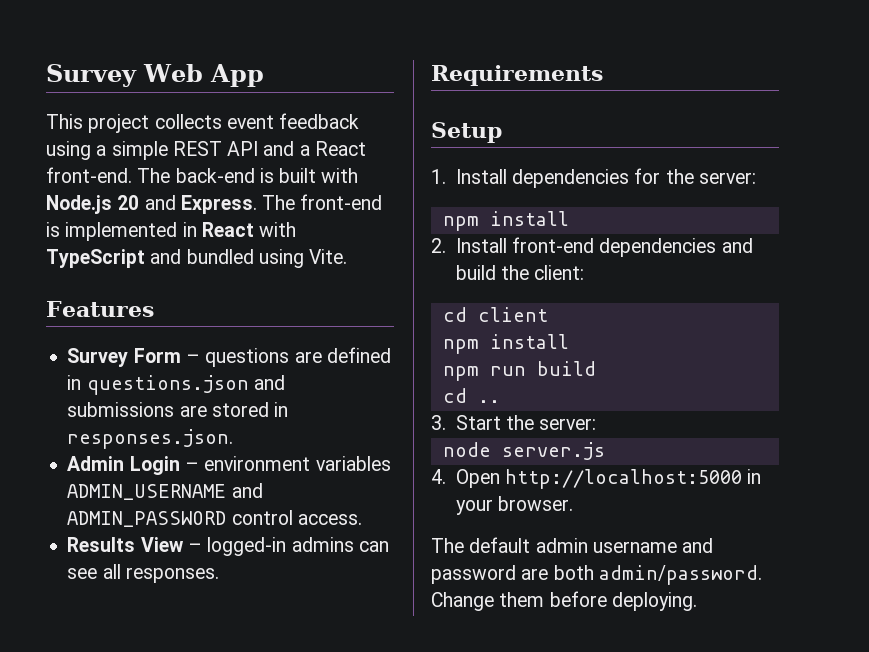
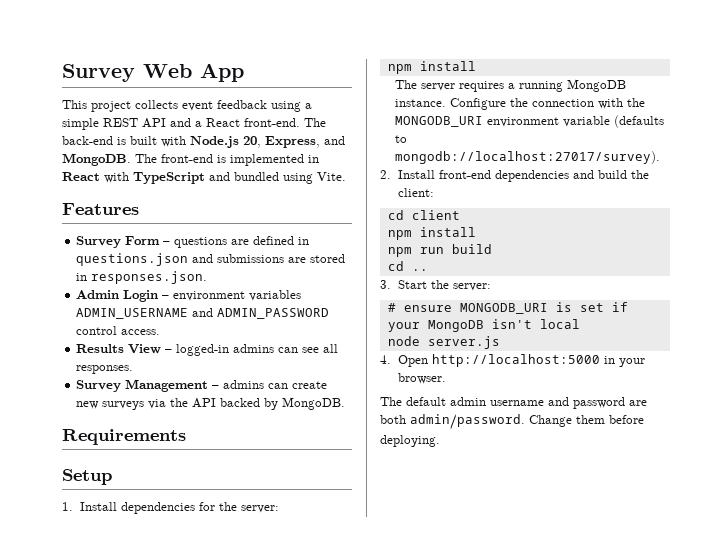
[117,195,257,214] 20 and Express. -> [243,136,345,148] [62,153,131,166] 20, Express, and MongoDB.
(219, 575) none -> [76,379,328,392] [76,397,346,410] // Survey Management – admins can create new surveys via the API backed by MongoDB.
(569, 218) none -> [395,79,627,92] [395,98,646,110] [395,115,665,128] [395,135,408,143] [395,151,661,164] // The server requires a running MongoDB instance. Configure the connection with the MONGODB_URI environment variable (defaults to mongodb://localhost:27017/survey).
(597, 424) none -> [387,302,628,314] [387,319,580,332] // # ensure MONGODB_URI is set if your MongoDB isn't local

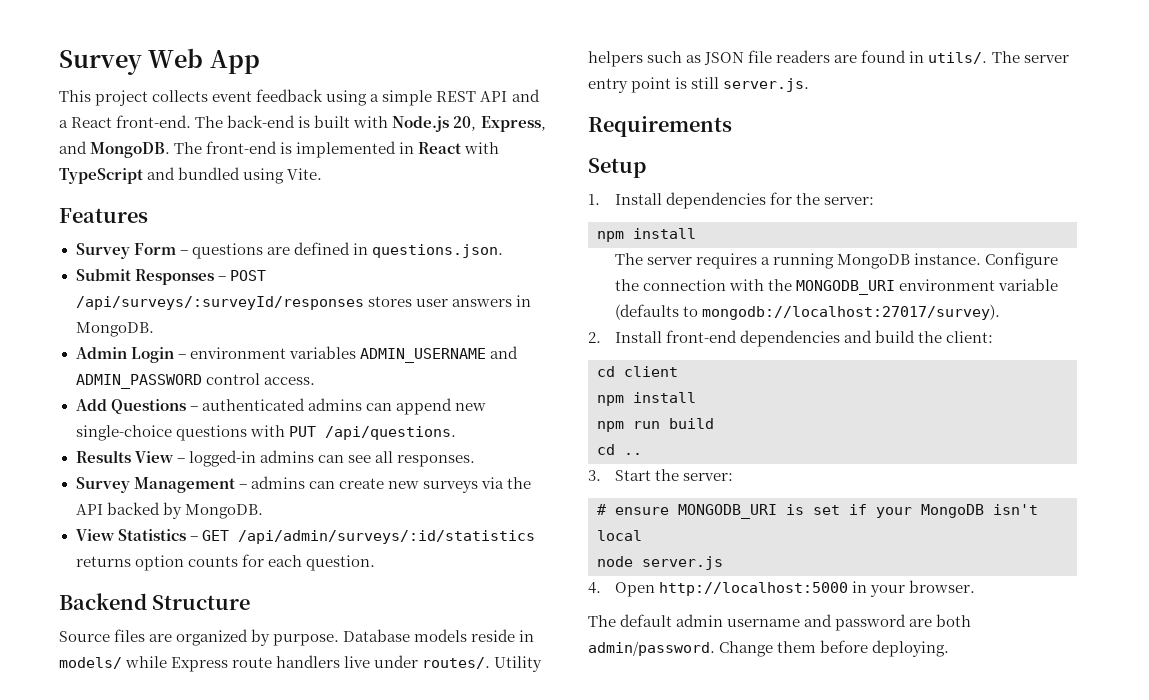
[76,253,346,266] [76,271,208,284] questions.json and submissions are stored in responses.json. -> [371,244,503,258] [75,269,266,285] [75,295,531,310] [75,322,154,337] questions.json. // Submit Responses – POST /api/surveys/:surveyId/responses stores user answers in MongoDB.
(161, 332) none -> [75,398,486,415] [75,425,456,441] // Add Questions – authenticated admins can append new single-choice questions with PUT /api/questions.
(346, 403) none -> [75,529,535,544] [75,554,375,571] [59,593,251,610] [59,629,535,646] [59,655,543,672] [588,50,1069,67] [588,77,810,93] // View Statistics – GET /api/admin/surveys/:id/statistics returns option counts for each question. // Backend Structure // Source files are organized by purpose. Database models reside in models/ while Express route handlers live under routes/. Utility helpers such as JSON file readers are found in utils/. The server entry point is still server.js.

